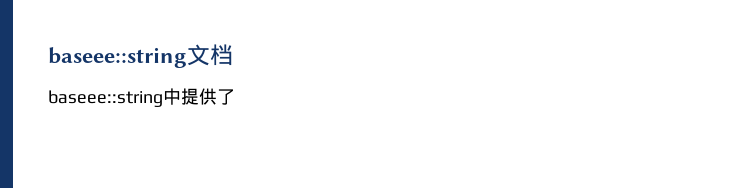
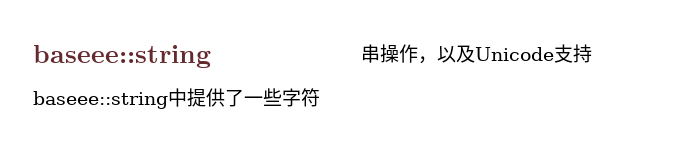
[48,44,233,68] baseee::string文档 -> [33,45,211,68] baseee::string
(235, 97) none -> [244,88,320,107] [361,44,592,64] 一些字符串操作，以及Unicode支持

